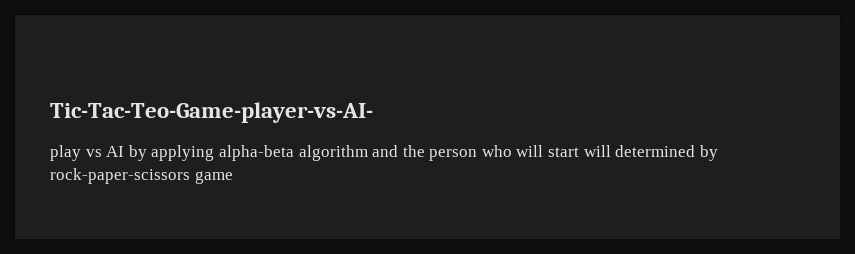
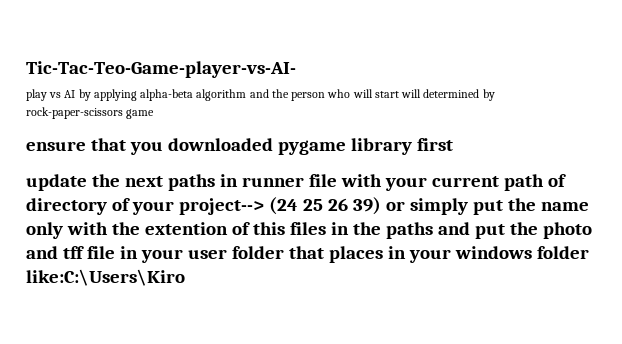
(233, 177) none -> [26,138,453,155] [26,174,566,191] [26,197,589,215] [26,222,592,239] [26,246,589,263] [26,269,185,286] // ensure that you downloaded pygame library first // update the next paths in runner file with your current path of directory of your project--> (24 25 26 39) or simply put the name only with the extention of this files in the paths and put the photo and tff file in your user folder that places in your windows folder like:C:\Users\Kiro

